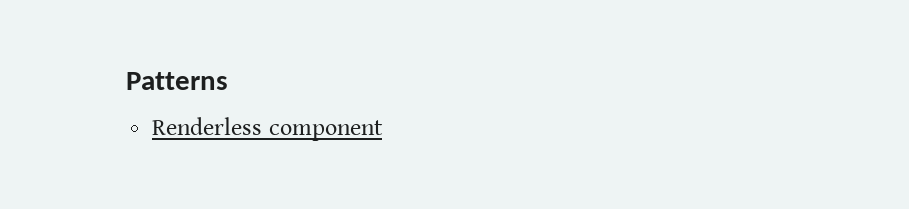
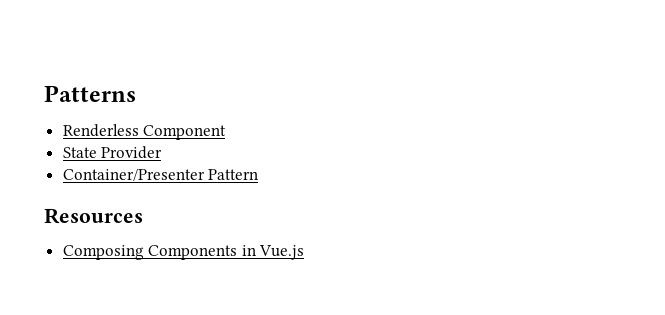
[268,120,383,141] component -> [143,125,227,140] [62,146,163,159] [62,169,259,181] [44,208,143,224] [62,245,305,260] Component // State Provider // Container/Presenter Pattern // Resources // Composing Components in Vue.js

